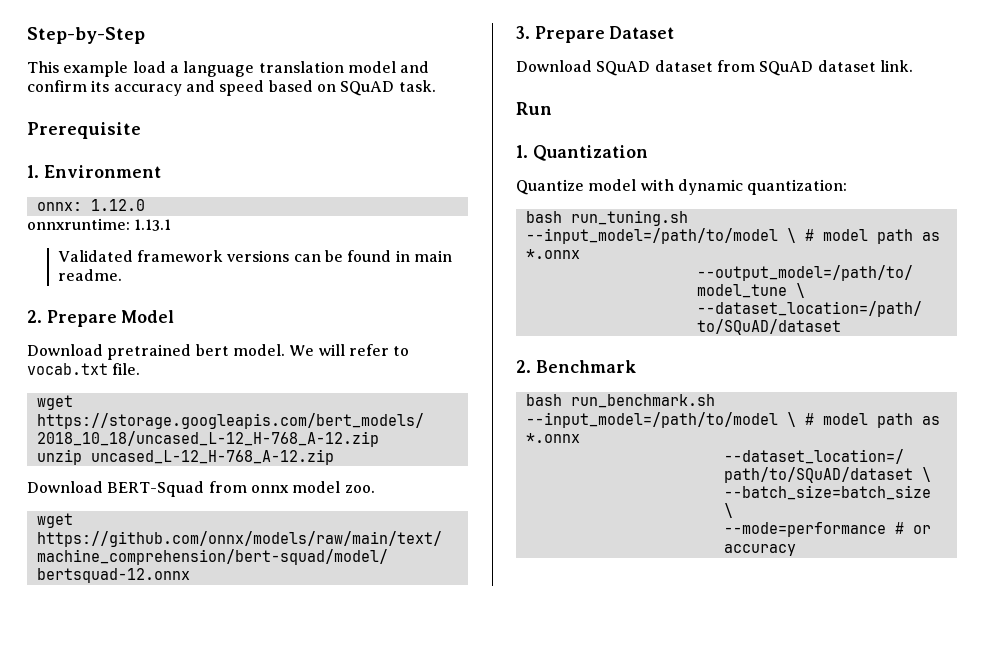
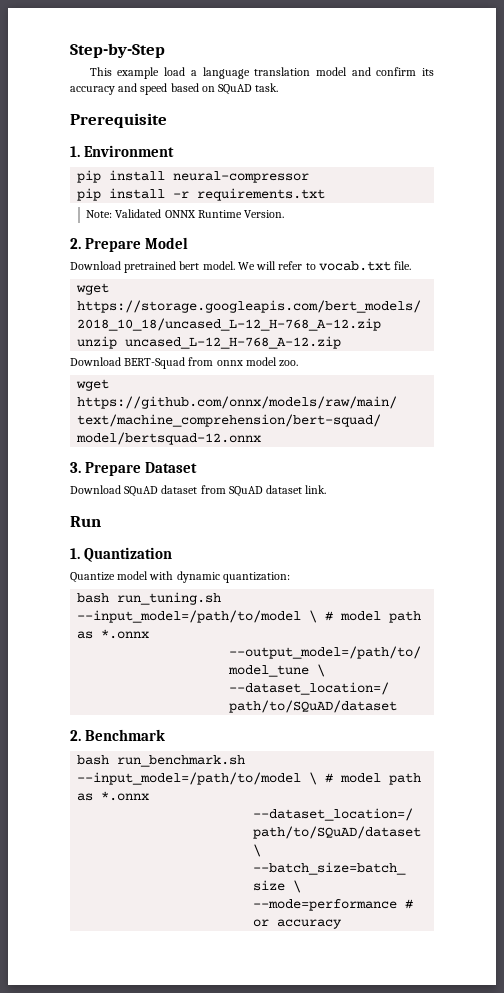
[36,199,145,211] [27,218,172,231] [57,250,453,262] [57,269,122,281] onnx: 1.12.0 // onnxruntime: 1.13.1 // Validated framework versions can be found in main readme. -> [77,170,310,183] [77,188,326,201] [86,209,285,218] pip install neural-compressor // pip install -r requirements.txt // Note: Validated ONNX Runtime Version.

